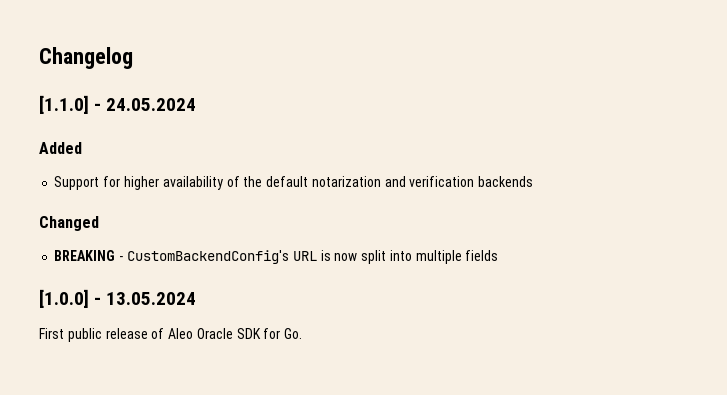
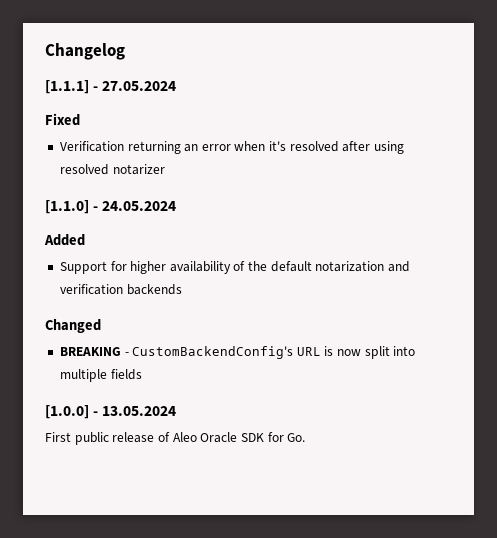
(133, 58) none -> [45,80,177,94] [45,113,80,126] [59,141,405,154] [59,164,165,175] // [1.1.1] - 27.05.2024 // Fixed // Verification returning an error when it's resolved after using resolved notarizer

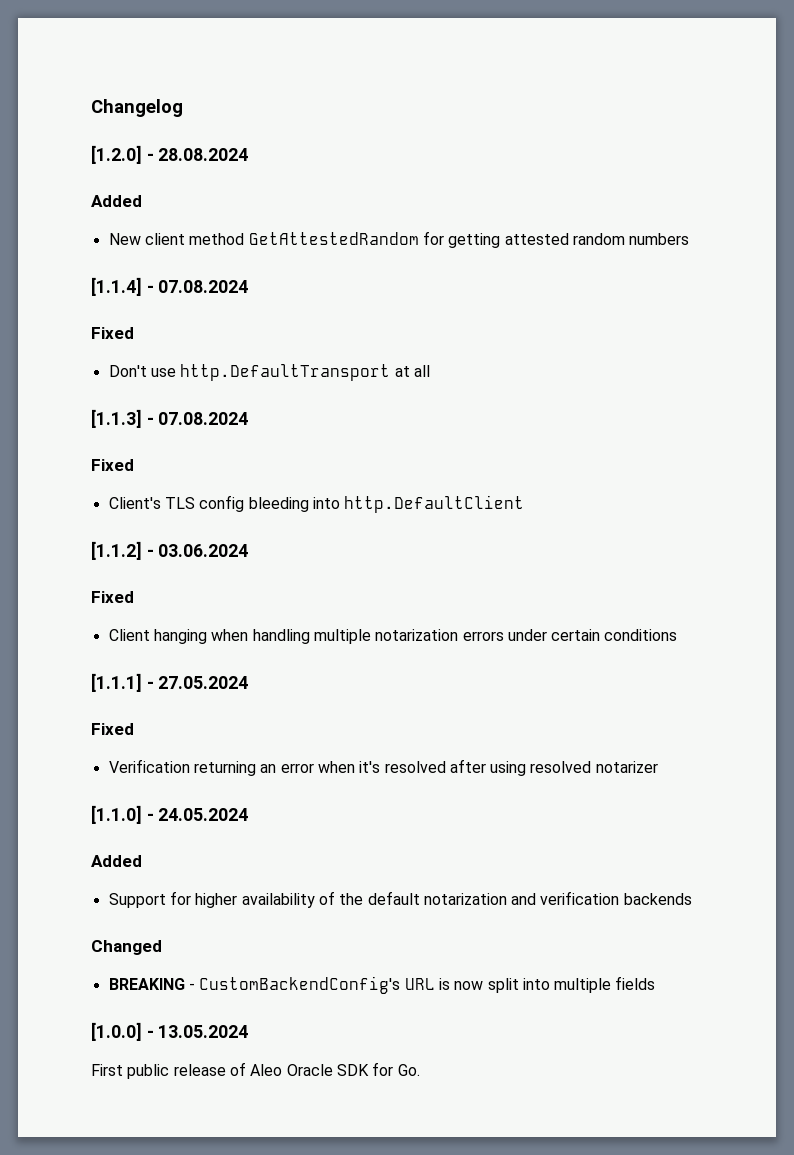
(125, 51) none -> [91,145,249,164] [91,195,142,207] [108,231,690,248] [91,277,249,296] [91,327,134,339] [108,364,430,381] [91,409,249,428] [91,459,134,471] [108,495,525,513] [91,541,249,560] [91,591,134,603] [108,629,678,644] // [1.2.0] - 28.08.2024 // Added // New client method GetAttestedRandom for getting attested random numbers // [1.1.4] - 07.08.2024 // Fixed // Don't use http.DefaultTransport at all // [1.1.3] - 07.08.2024 // Fixed // Client's TLS config bleeding into http.DefaultClient // [1.1.2] - 03.06.2024 // Fixed // Client hanging when handling multiple notarization errors under certain conditions

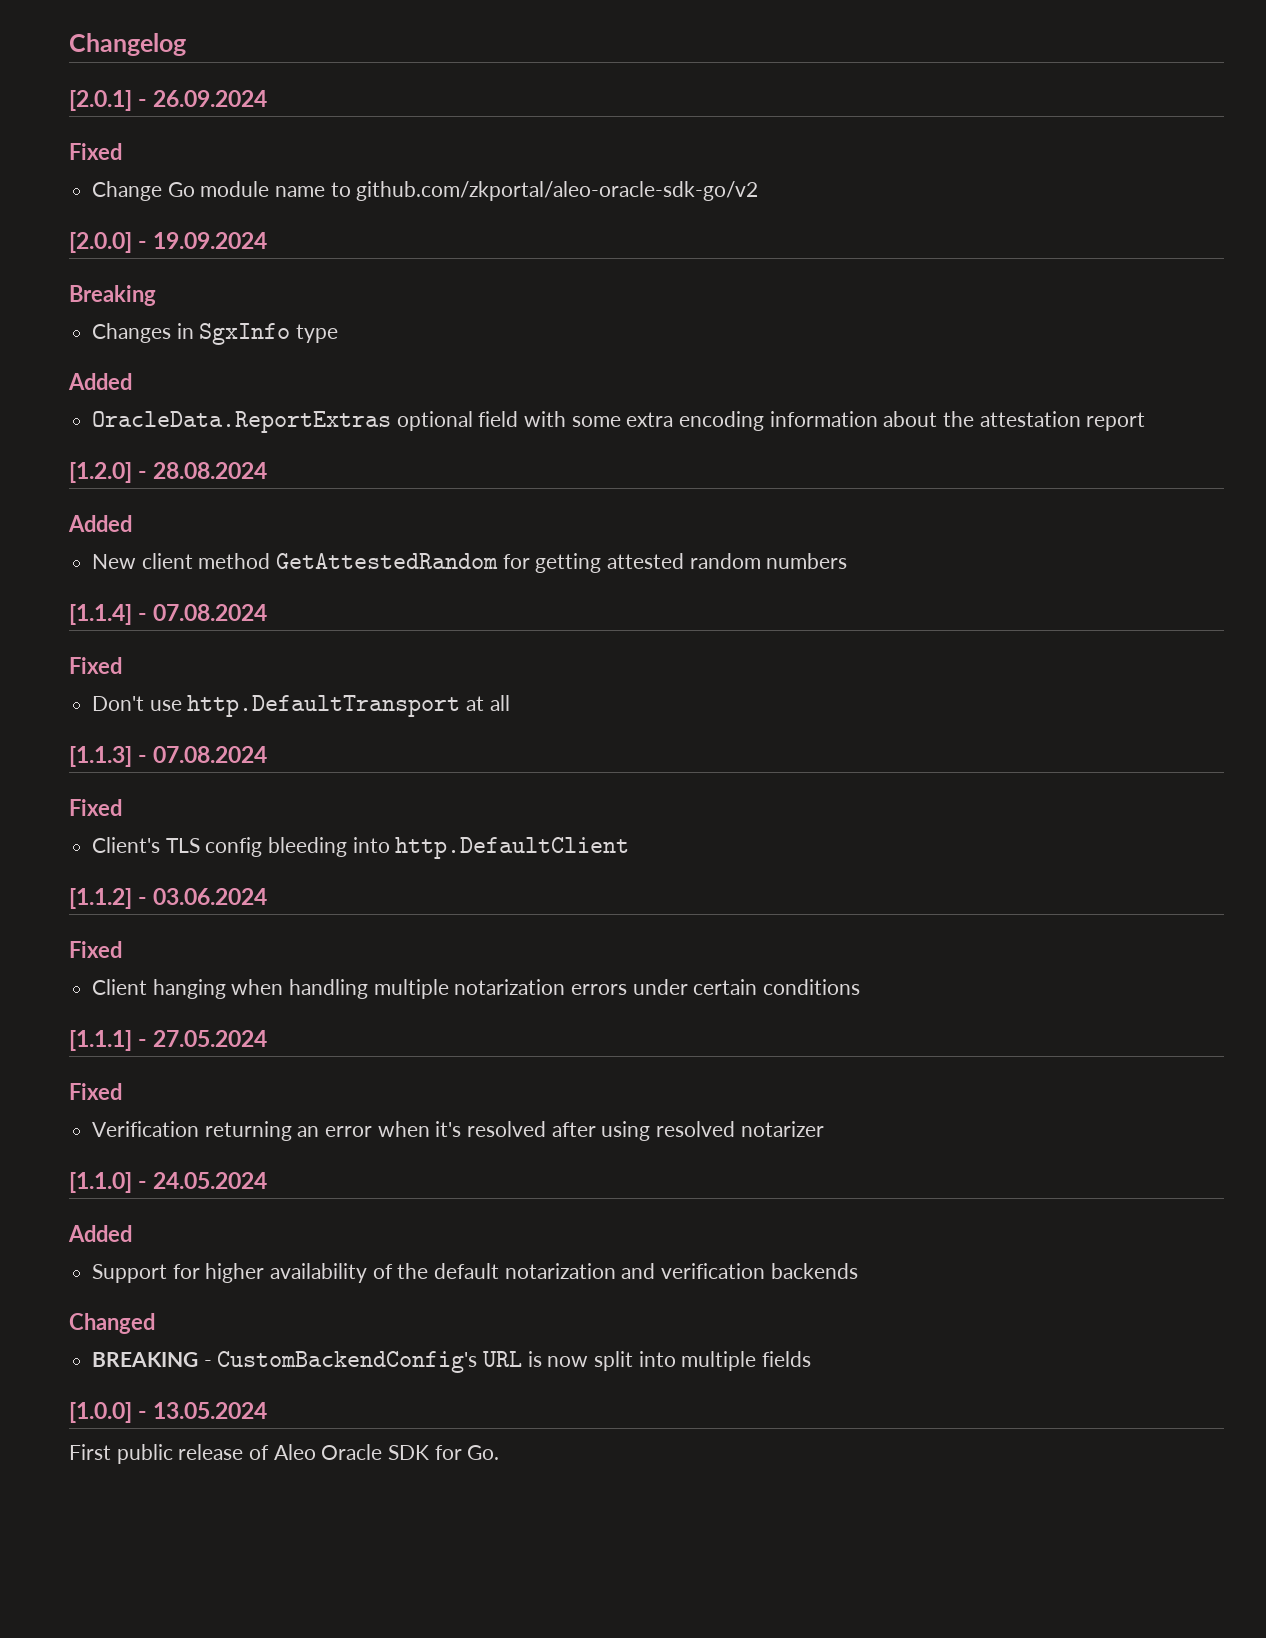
(183, 108) none -> [69,90,268,111] [69,143,122,160] [92,181,759,201] [69,232,268,253] [69,285,156,306] [92,323,339,345] [68,373,132,390] [92,411,1146,433] // [2.0.1] - 26.09.2024 // Fixed // Change Go module name to github.com/zkportal/aleo-oracle-sdk-go/v2 // [2.0.0] - 19.09.2024 // Breaking // Changes in SgxInfo type // Added // OracleData.ReportExtras optional field with some extra encoding information about the attestation report

